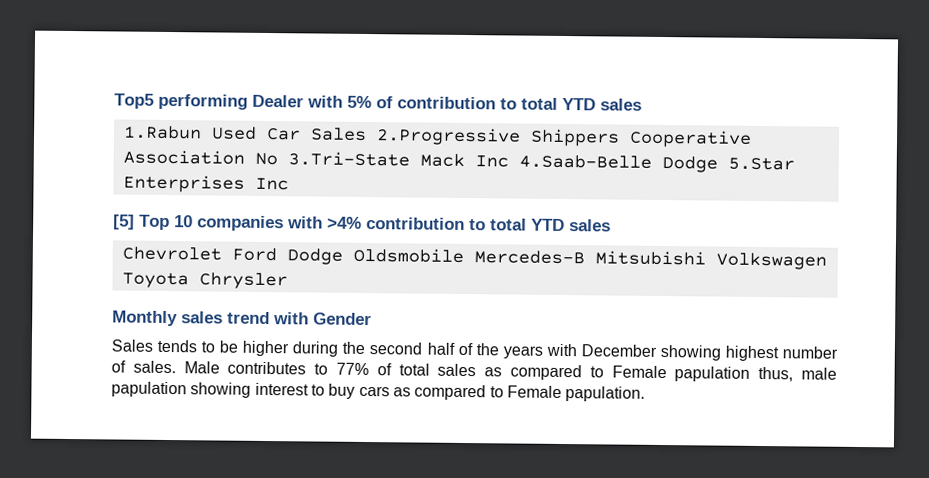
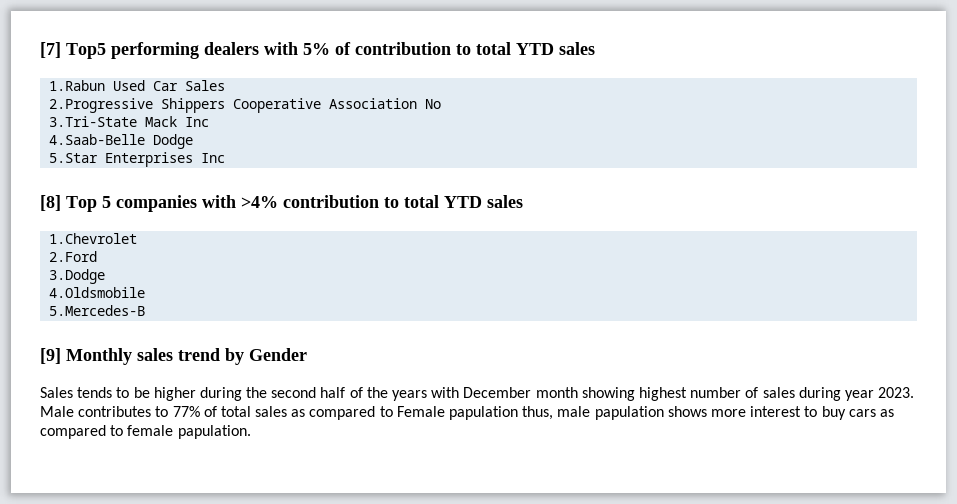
(114, 101) none -> [40,42,61,58] [7]
[252,94,304,108] Dealer -> [204,42,259,55] dealers
(367, 134) none -> (226, 85) //
(278, 159) none -> (442, 104) //
(509, 161) none -> (210, 122) //
(718, 164) none -> (194, 141) //
[113,214,193,231] [5] Top 10 -> [40,195,111,212] [8] Top 5
[121,246,827,270] [121,272,288,290] Chevrolet Ford Dodge Oldsmobile Mercedes-B Mitsubishi Volkswagen Toyota Chrysler // -> [49,233,138,244] [49,251,98,262] [49,269,106,284] [49,287,146,298] [49,305,146,316] [40,348,61,364] 1.Chevrolet // 2.Ford // 3.Dodge // 4.Oldsmobile // 5.Mercedes-B // [9]
[273,312,309,325] with -> [225,348,244,365] by
(657, 350) none -> [535,387,578,398] month
[132,360,176,374] sales. -> [762,387,915,401] sales during year 2023.
[190,382,252,398] showing -> [667,406,746,417] shows more
[506,385,562,398] Female -> [127,425,174,436] female

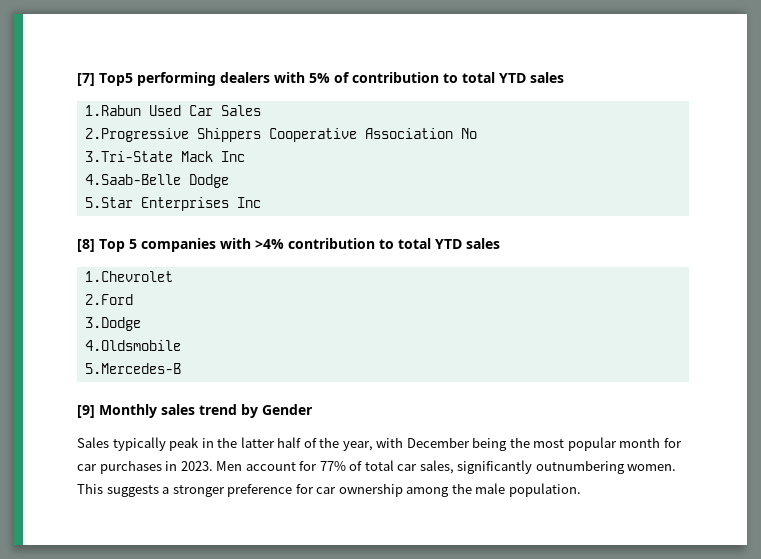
[77,387,317,401] tends to be higher during the second -> [112,437,275,451] typically peak in the latter
[392,390,428,401] years -> [342,441,373,451] year,
[535,387,915,401] [40,406,894,420] [40,425,251,439] month showing highest number of sales during year 2023. Male contributes to 77% of total sales as compared to Female papulation thus, male papulation shows more interest to buy cars as compared to female papulation. -> [472,437,682,451] [77,460,677,474] [77,483,581,497] being the most popular month for car purchases in 2023. Men account for 77% of total car sales, significantly outnumbering women. This suggests a stronger preference for car ownership among the male population.

